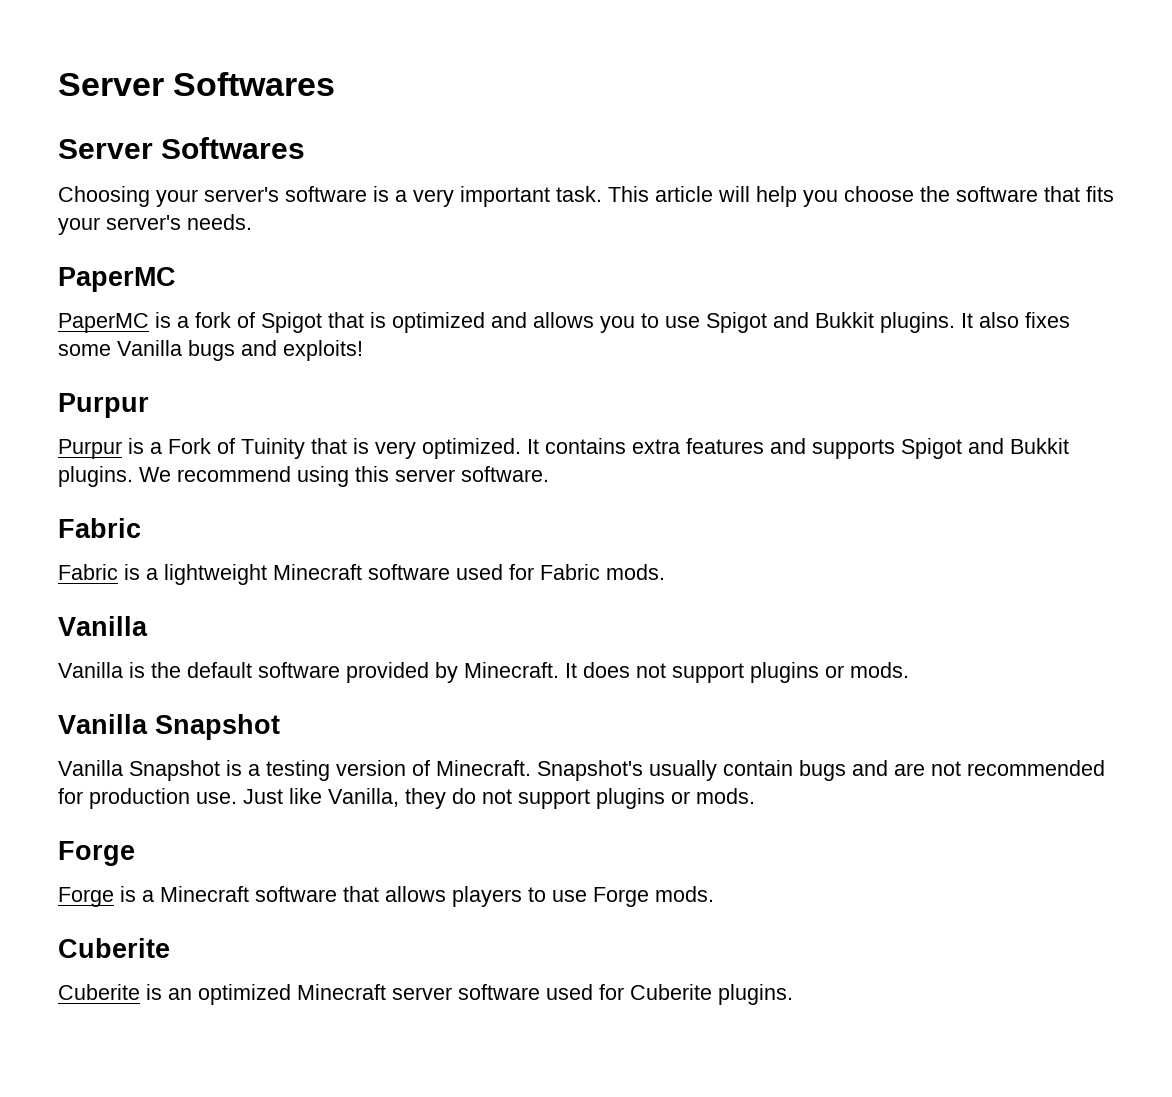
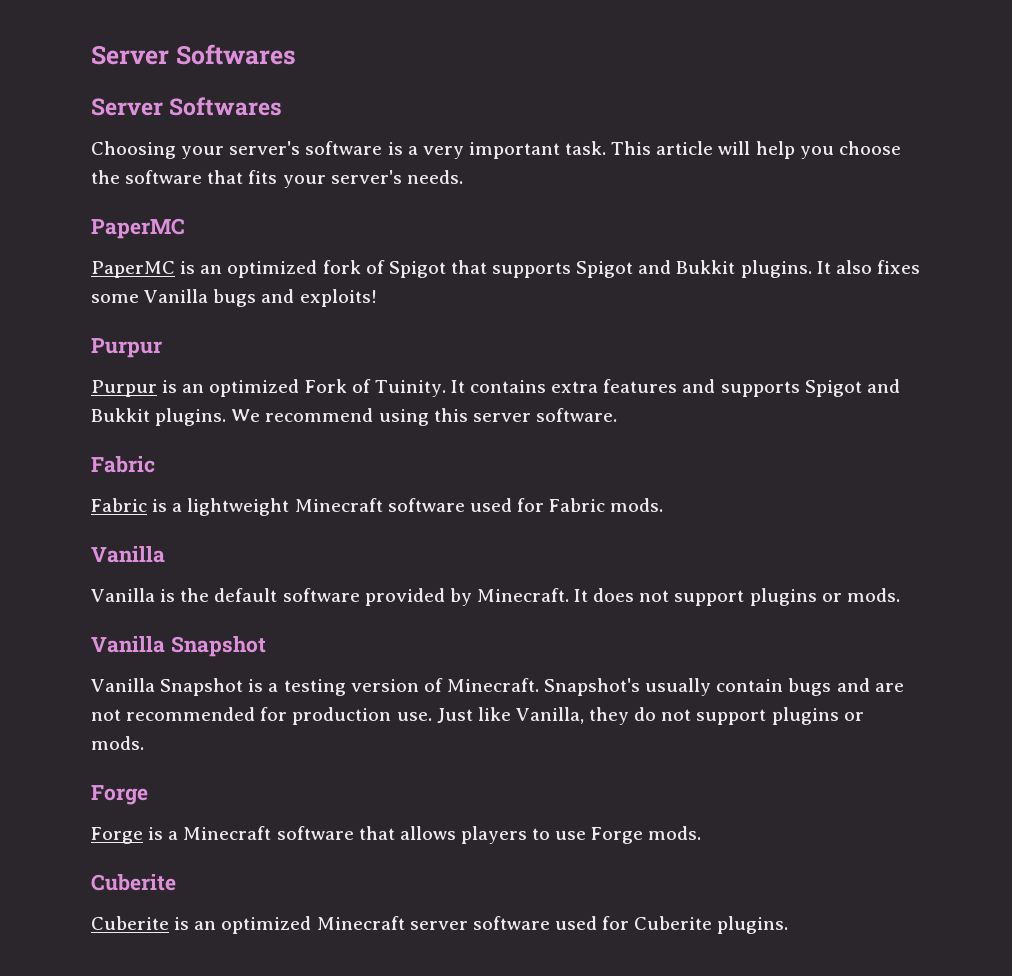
[177,316,189,328] a -> [200,260,318,278] an optimized
[370,312,700,333] is optimized and allows you to use -> [492,262,572,278] supports
[150,438,521,459] a Fork of Tuinity that is very optimized. -> [182,379,446,397] an optimized Fork of Tuinity.

